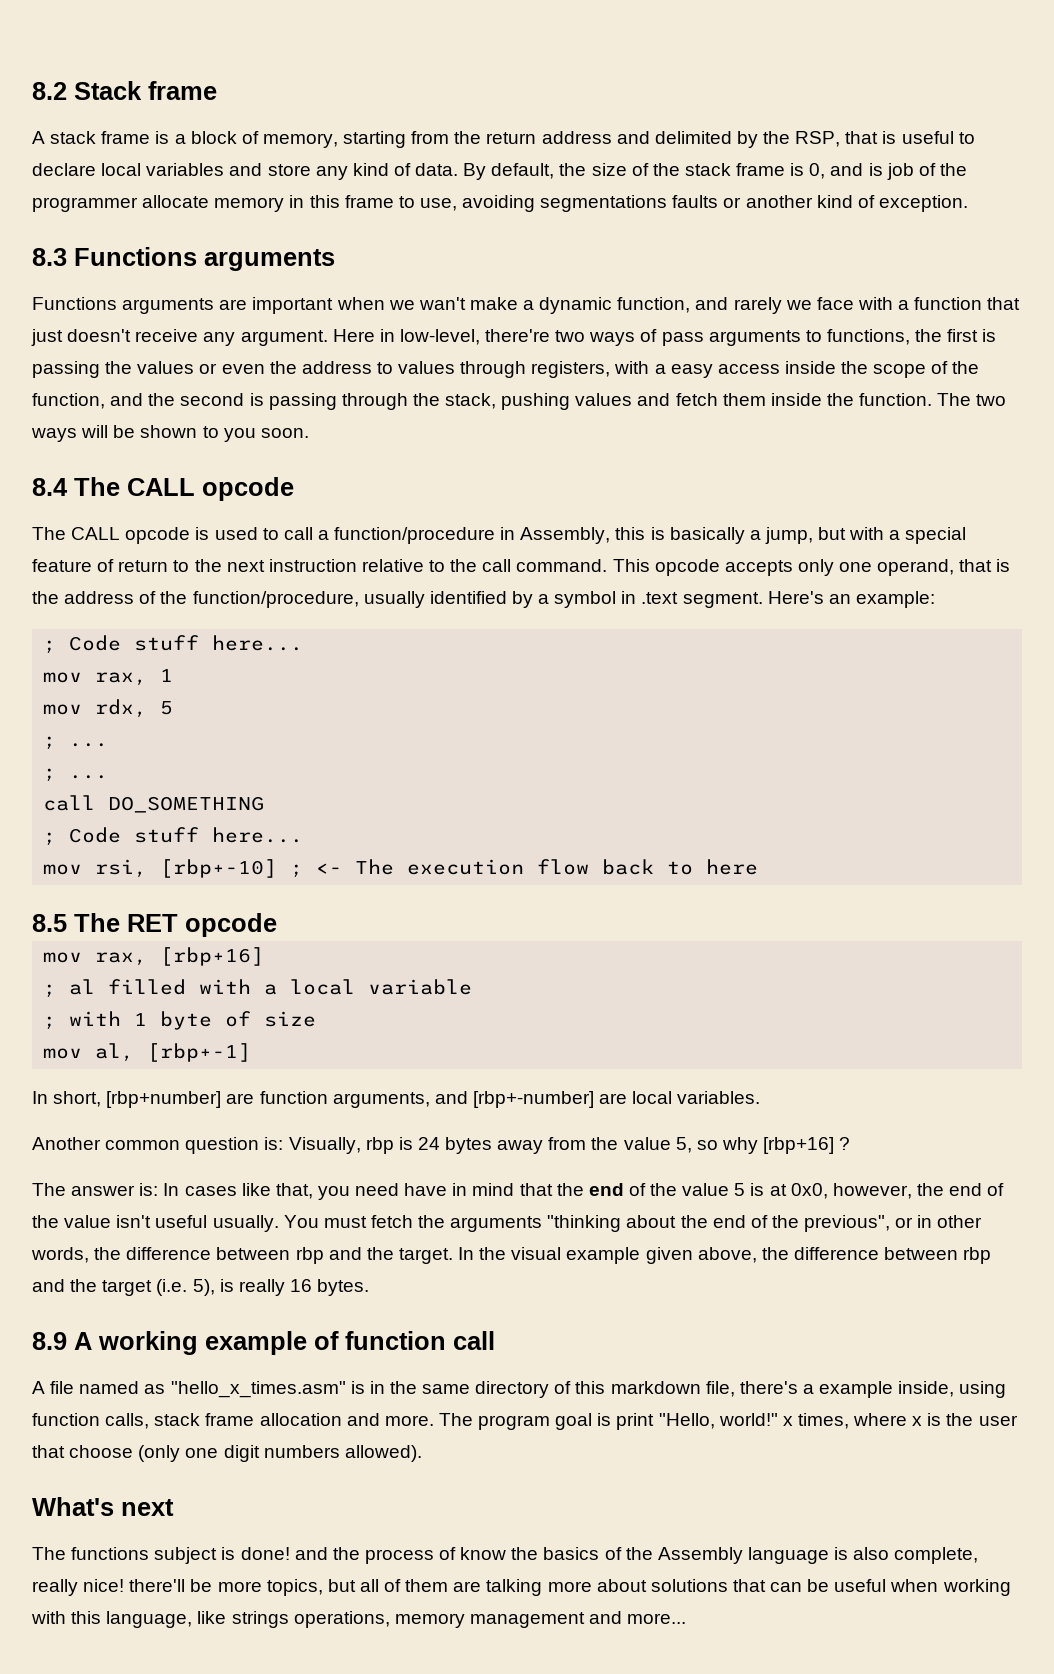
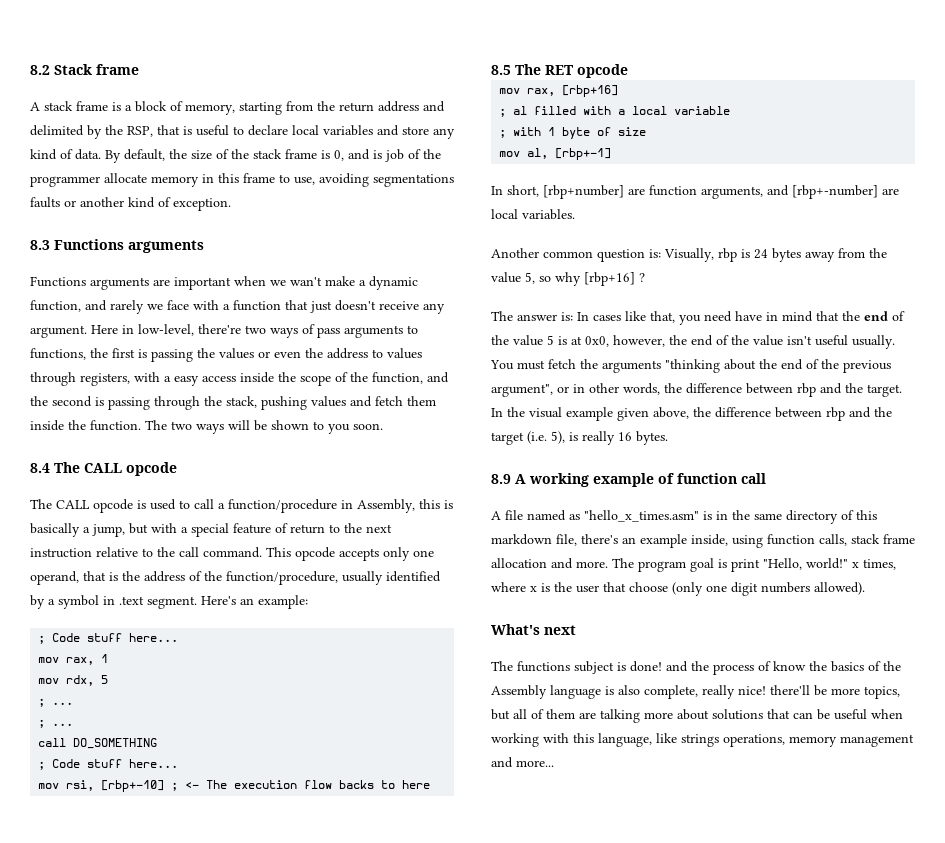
[602,859,655,875] back -> [339,780,375,789] backs
[804,1215,891,1232] previous", -> [843,360,891,373] [491,384,553,397] previous argument",
[802,1384,814,1394] a -> [622,537,636,544] an

